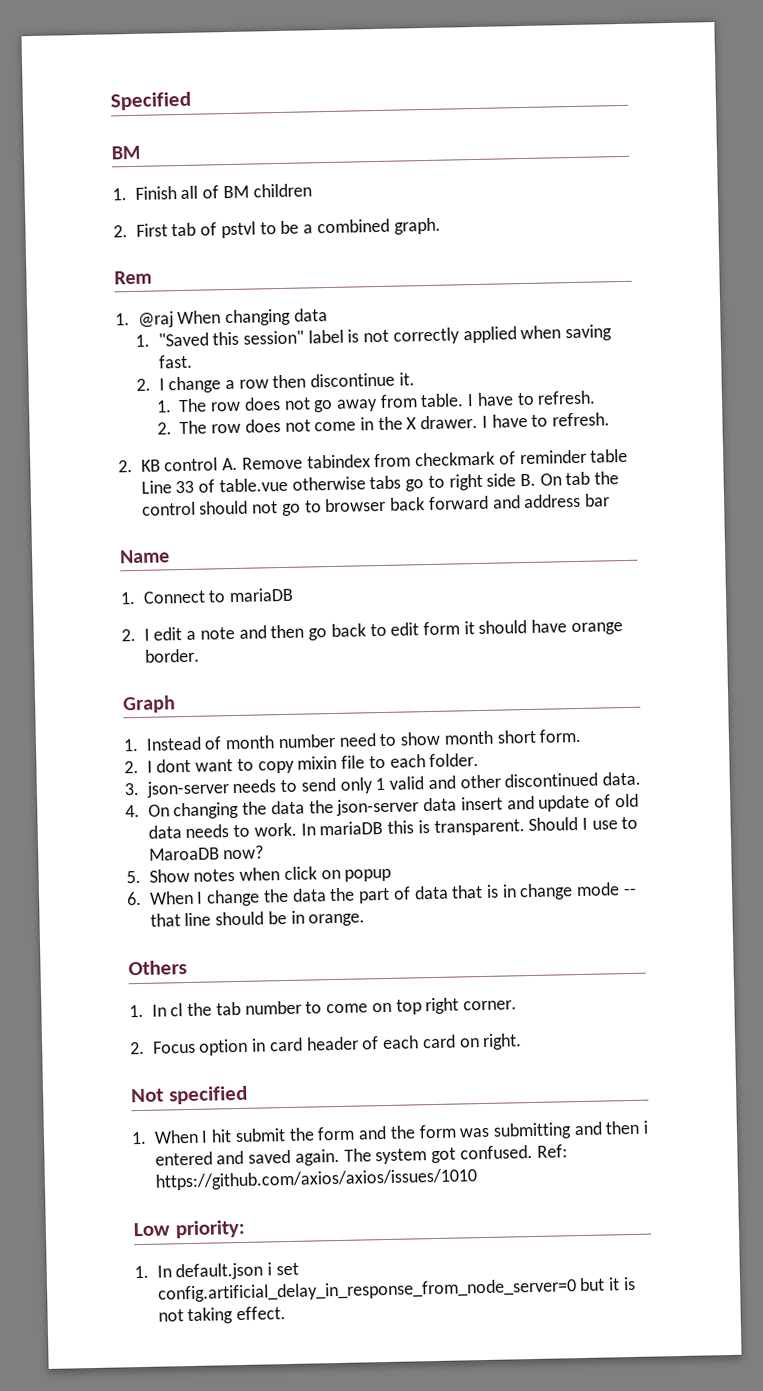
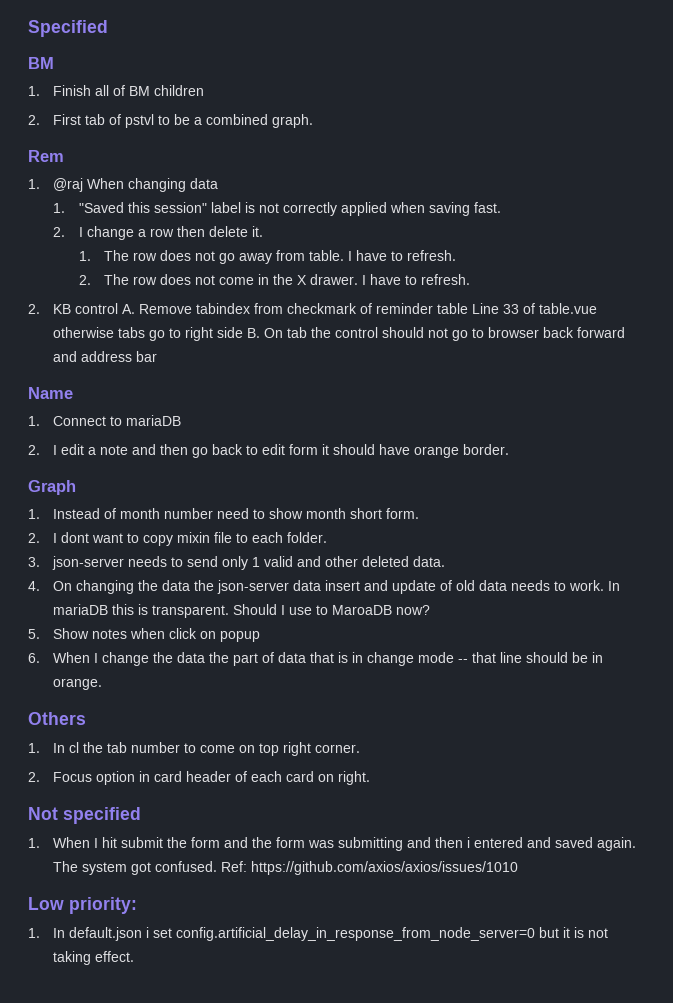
[310,372,396,388] discontinue -> [208,226,248,237] delete
[504,772,599,788] discontinued -> [362,556,410,567] deleted

